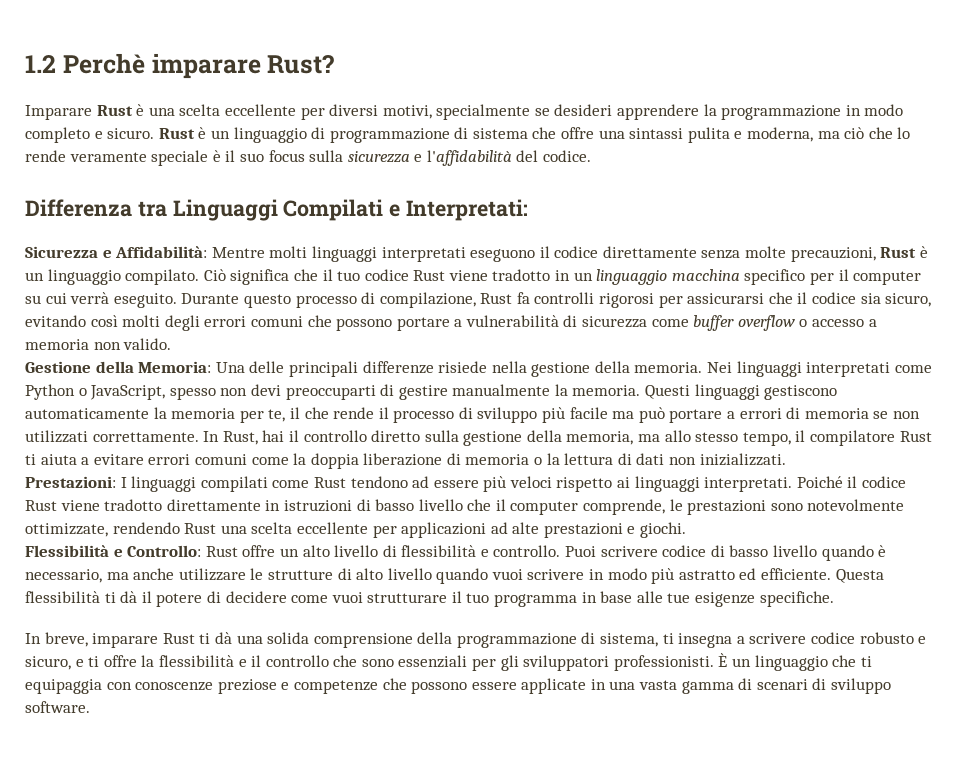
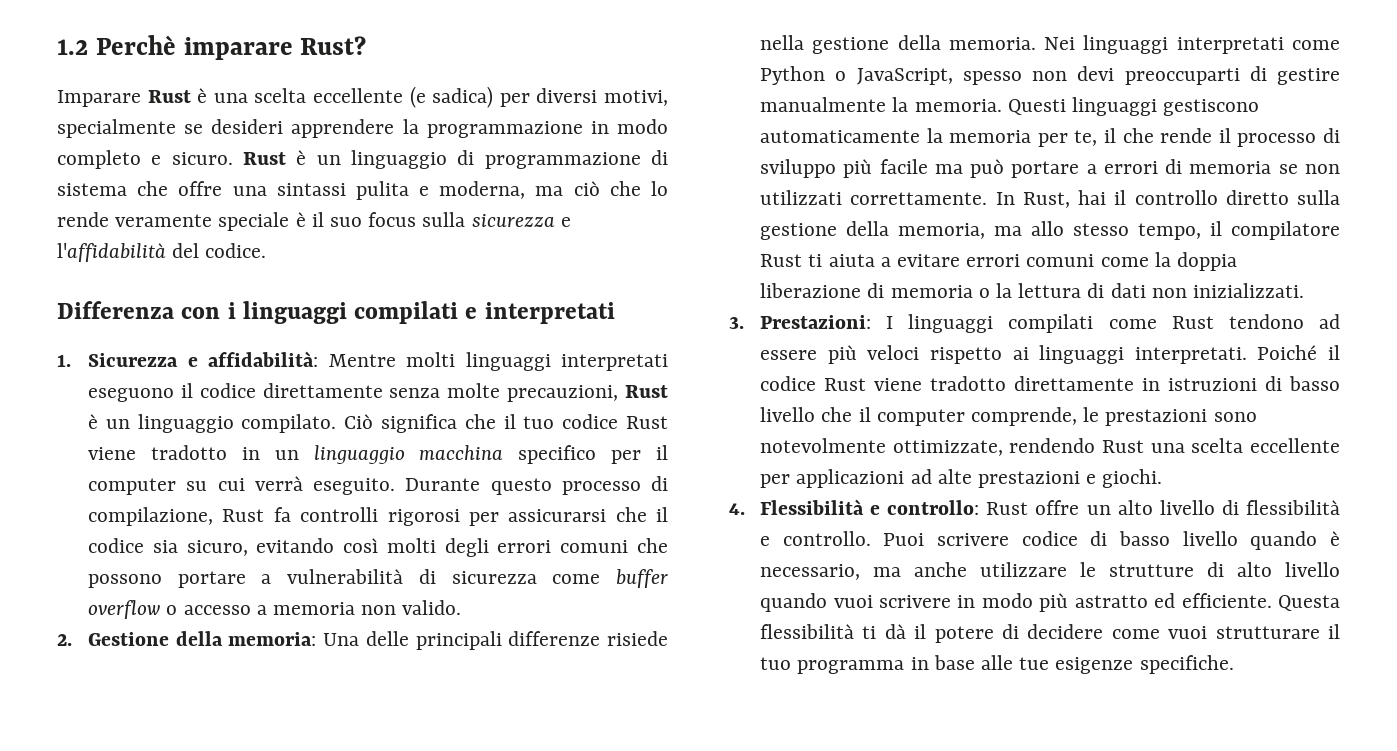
(296, 110) none -> [409,86,494,108] (e sadica)
[137,199,529,221] tra Linguaggi Compilati e Interpretati: // -> [181,301,615,324] [57,354,71,367] con i linguaggi compilati e interpretati // 1.
[115,246,208,258] Affidabilità: -> [208,351,319,367] affidabilità:
(172, 344) none -> [57,634,72,646] 2.
[138,361,212,373] Memoria: -> [228,632,317,646] memoria:
(786, 459) none -> [729,317,744,329] 3.
(687, 530) none -> [729,503,745,515] 4.
[127,545,202,557] Controllo: -> [887,500,980,515] controllo:
[25,632,927,648] [25,653,872,671] [25,678,892,694] [25,701,90,713] // In breve, imparare Rust ti dà una solida comprensione della programmazione di sistema, ti insegna a scrivere codice robusto e sicuro, e ti offre la flessibilità e il controllo che sono essenziali per gli sviluppatori professionisti. È un linguaggio che ti equipaggia con conoscenze preziose e competenze che possono essere applicate in una vasta gamma di scenari di sviluppo software. -> (1234, 664) none

